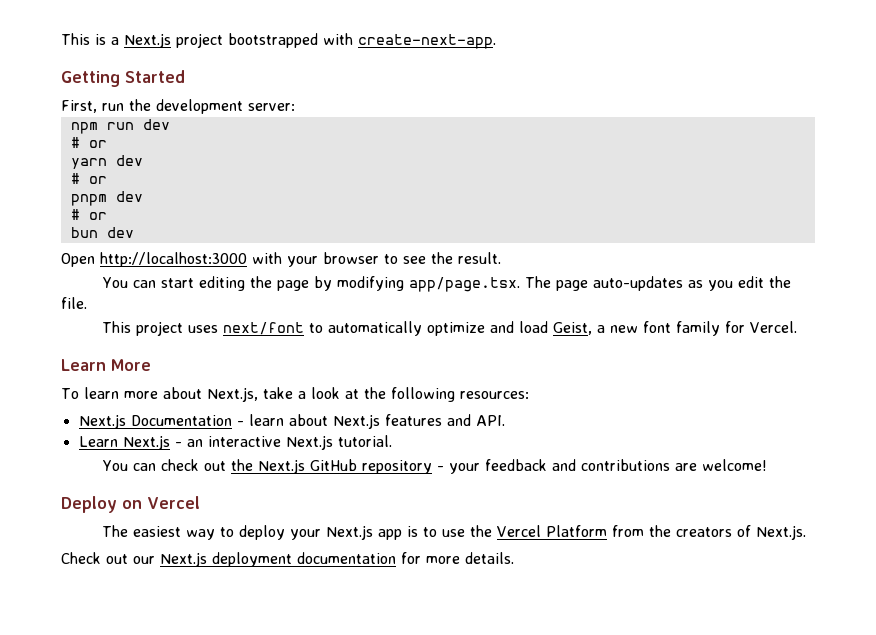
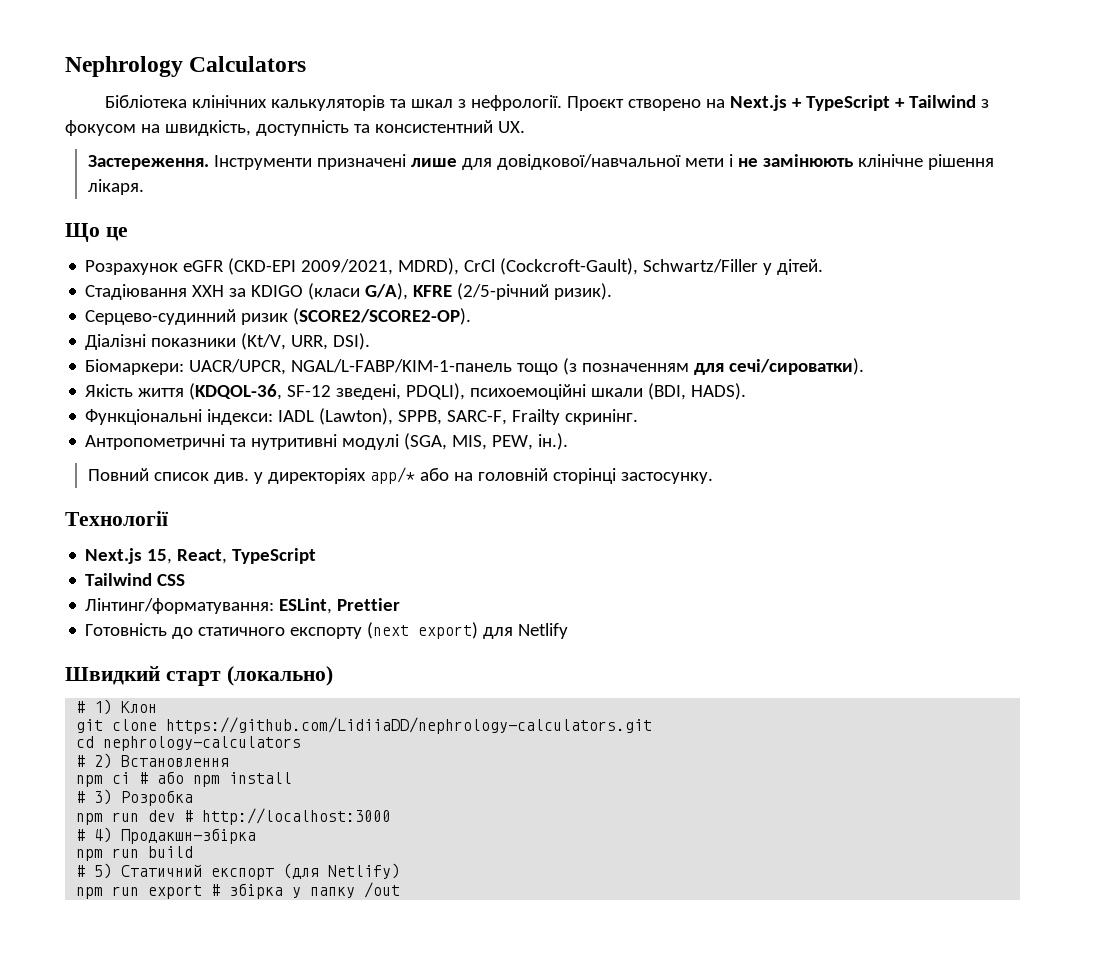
[61,33,496,49] [61,70,185,87] [61,99,295,114] This is a Next.js project bootstrapped with create-next-app. // Getting Started // First, run the development server: -> [65,56,307,77] [104,95,989,111] [65,120,525,136] [87,154,994,170] [87,179,144,195] [65,223,128,242] [85,258,824,275] [85,283,613,300] [85,308,472,325] [85,333,371,350] [85,358,865,375] [85,383,747,400] [85,408,639,425] [85,433,569,450] [87,467,713,484] [65,511,169,526] [85,548,317,564] [85,573,186,586] [85,598,401,614] [85,622,569,639] [65,666,333,686] [76,699,158,715] [76,717,653,734] [76,736,302,751] [76,753,230,769] [76,771,293,787] [76,789,194,806] Nephrology Calculators // Бібліотека клінічних калькуляторів та шкал з нефрології. Проєкт створено на Next.js + TypeScript + Tailwind з фокусом на швидкість, доступність та консистентний UX. // Застереження. Інструменти призначені лише для довідкової/навчальної мети і не замінюють клінічне рішення лікаря. // Що це // Розрахунок eGFR (CKD-EPI 2009/2021, MDRD), CrCl (Cockcroft-Gault), Schwartz/Filler у дітей. // Стадіювання ХХН за KDIGO (класи G/A), KFRE (2/5-річний ризик). // Серцево-судинний ризик (SCORE2/SCORE2-OP). // Діалізні показники (Kt/V, URR, DSI). // Біомаркери: UACR/UPCR, NGAL/L-FABP/KIM-1-панель тощо (з позначенням для сечі/сироватки). // Якість життя (KDQOL-36, SF-12 зведені, PDQLI), психоемоційні шкали (BDI, HADS). // Функціональні індекси: IADL (Lawton), SPPB, SARC-F, Frailty скринінг. // Антропометричні та нутритивні модулі (SGA, MIS, PEW, ін.). // Повний список див. у директоріях app/* або на головній сторінці застосунку. // Технології // Next.js 15, React, TypeScript // Tailwind CSS // Лінтинг/форматування: ESLint, Prettier // Готовність до статичного експорту (next export) для Netlify // Швидкий старт (локально) // # 1) Клон // git clone https://github.com/LidiiaDD/nephrology-calculators.git // cd nephrology-calculators // # 2) Встановлення // npm ci # або npm install // # 3) Розробка
[70,137,107,148] [70,155,143,169] [70,173,107,184] [70,191,143,206] [70,209,107,220] [70,227,134,238] [61,252,501,267] [101,276,791,292] [61,297,87,309] [101,321,797,336] [61,359,151,371] [61,387,529,402] [78,414,505,429] [78,435,392,450] [101,459,767,474] [61,496,200,513] [101,525,806,540] [61,552,514,567] // # or // yarn dev // # or // pnpm dev // # or // bun dev // Open http://localhost:3000 with your browser to see the result. // You can start editing the page by modifying app/page.tsx. The page auto-updates as you edit the file. // This project uses next/font to automatically optimize and load Geist, a new font family for Vercel. // Learn More // To learn more about Next.js, take a look at the following resources: // Next.js Documentation - learn about Next.js features and API. // Learn Next.js - an interactive Next.js tutorial. // You can check out the Next.js GitHub repository - your feedback and contributions are welcome! // Deploy on Vercel // The easiest way to deploy your Next.js app is to use the Vercel Platform from the creators of Next.js. // Check out our Next.js deployment documentation for more details. -> [184,808,392,825] [76,827,257,844] [76,846,194,861] [76,863,401,880] [76,882,401,899] # http://localhost:3000 // # 4) Продакшн-збірка // npm run build // # 5) Статичний експорт (для Netlify) // npm run export # збірка у папку /out

